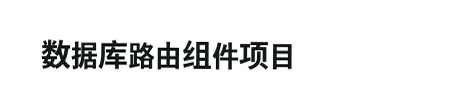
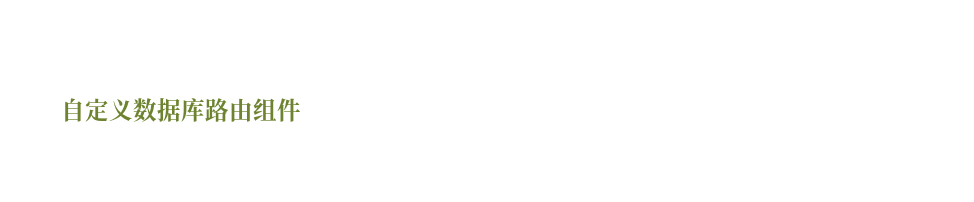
(40, 54) none -> [61,98,133,122] 自定义
[238,41,297,71] 项目 -> (301, 110) none

